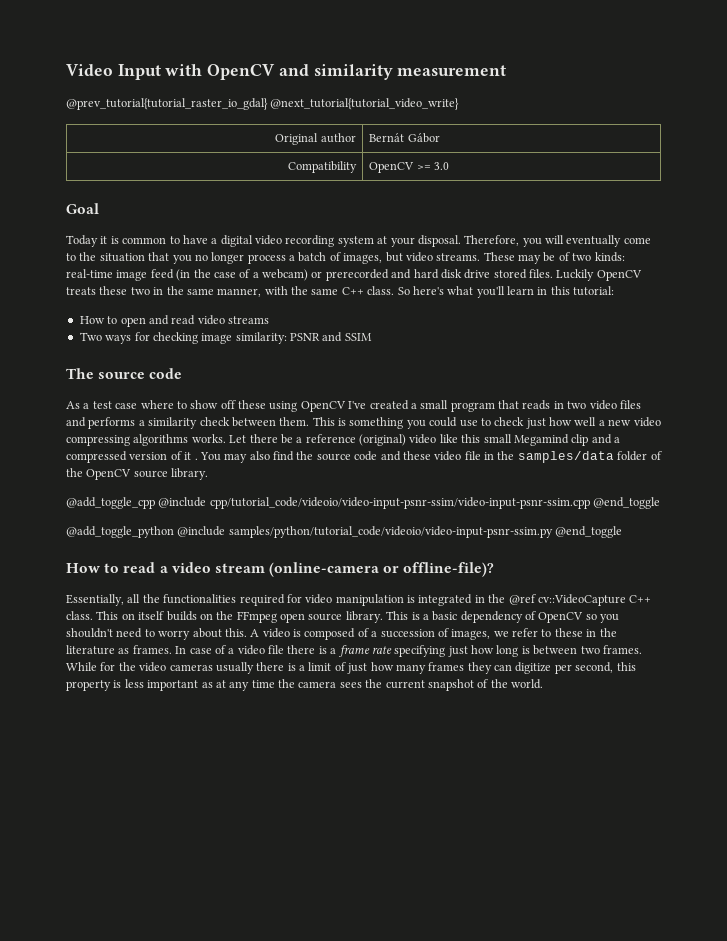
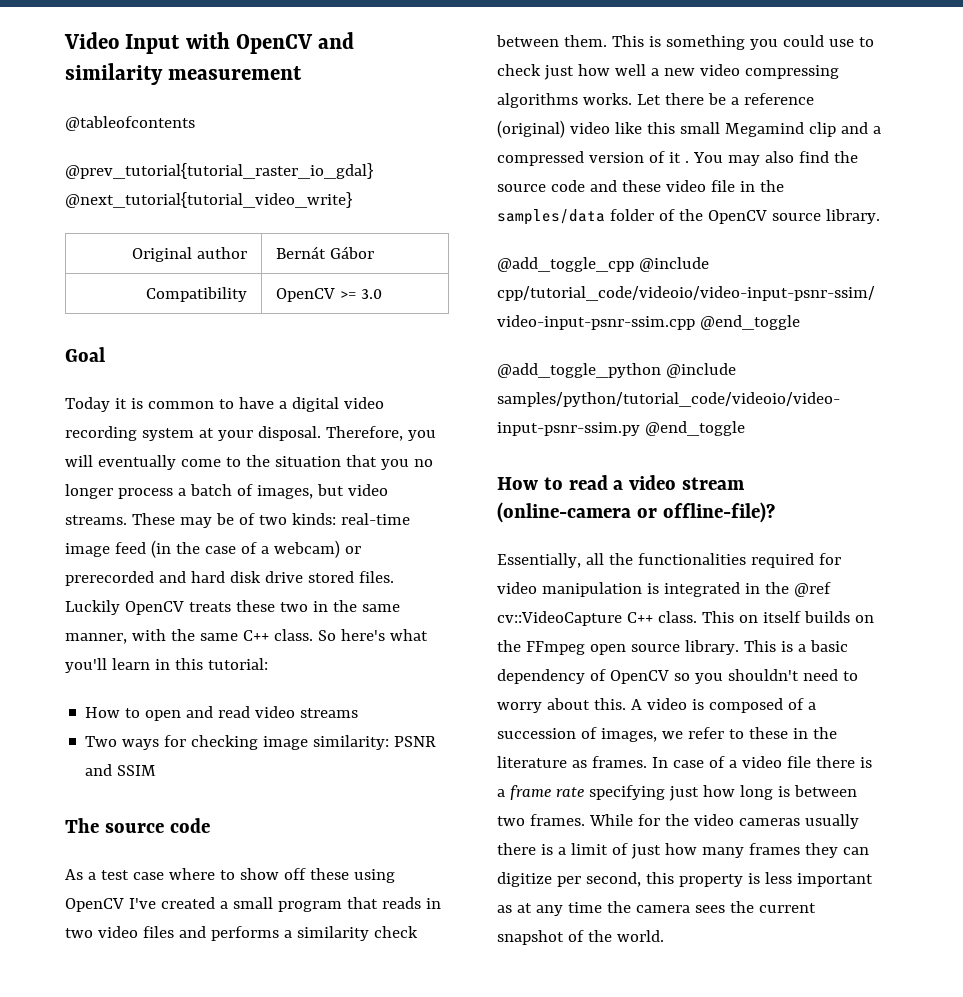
(507, 70) none -> [65,116,195,131] // @tableofcontents

